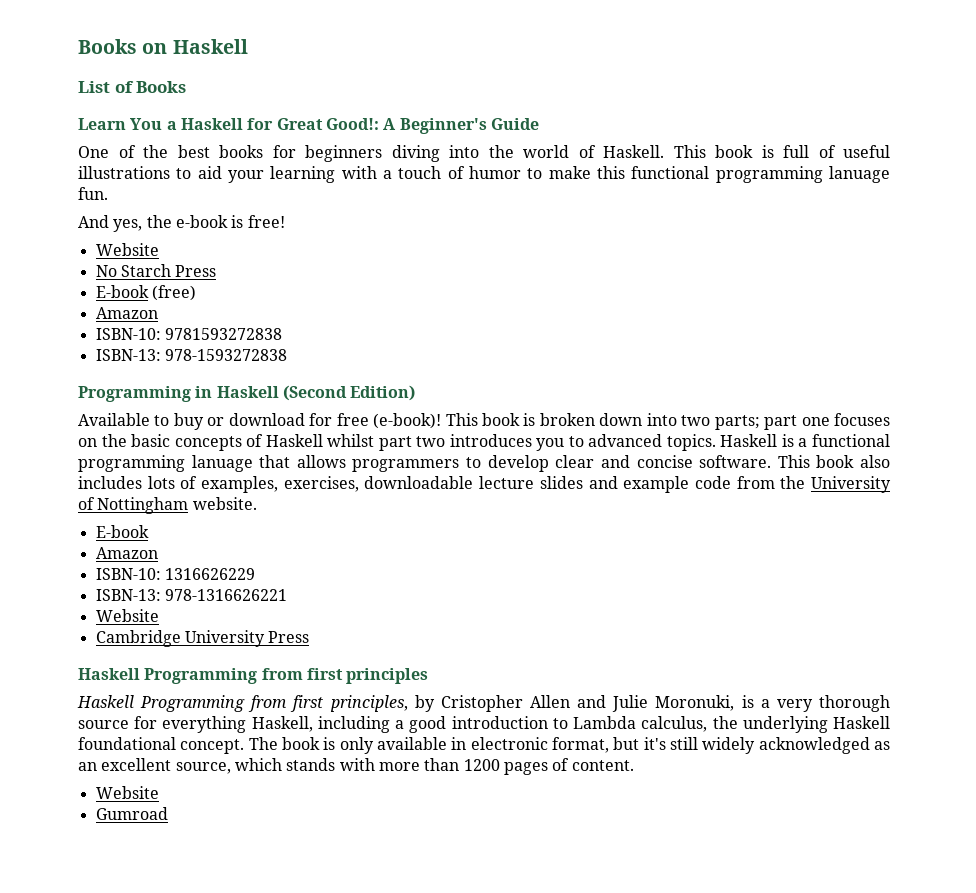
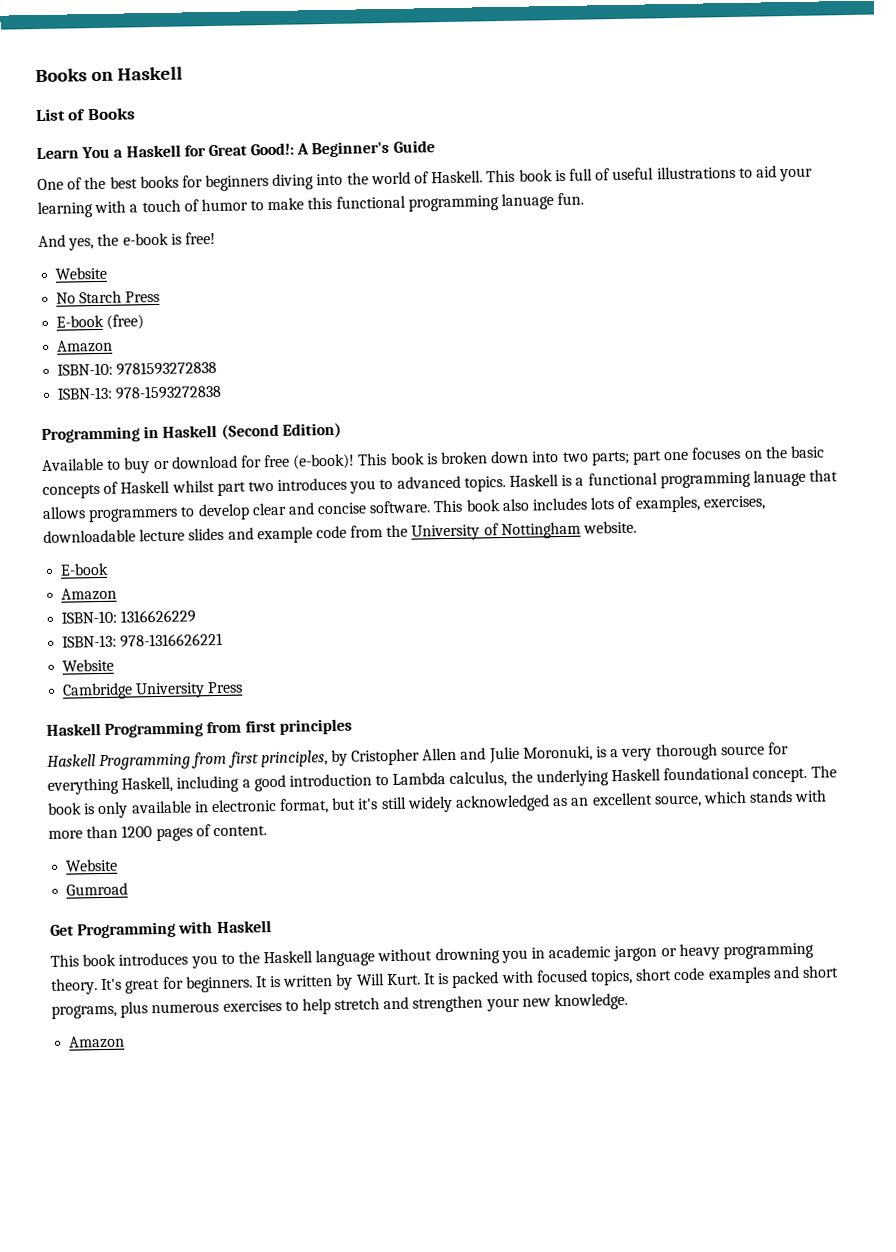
(168, 813) none -> [50,920,272,939] [50,942,814,969] [51,965,839,995] [51,992,629,1019] [69,1035,126,1049] // Get Programming with Haskell // This book introduces you to the Haskell language without drowning you in academic jargon or heavy programming theory. It's great for beginners. It is written by Will Kurt. It is packed with focused topics, short code examples and short programs, plus numerous exercises to help stretch and strengthen your new knowledge. // Amazon

